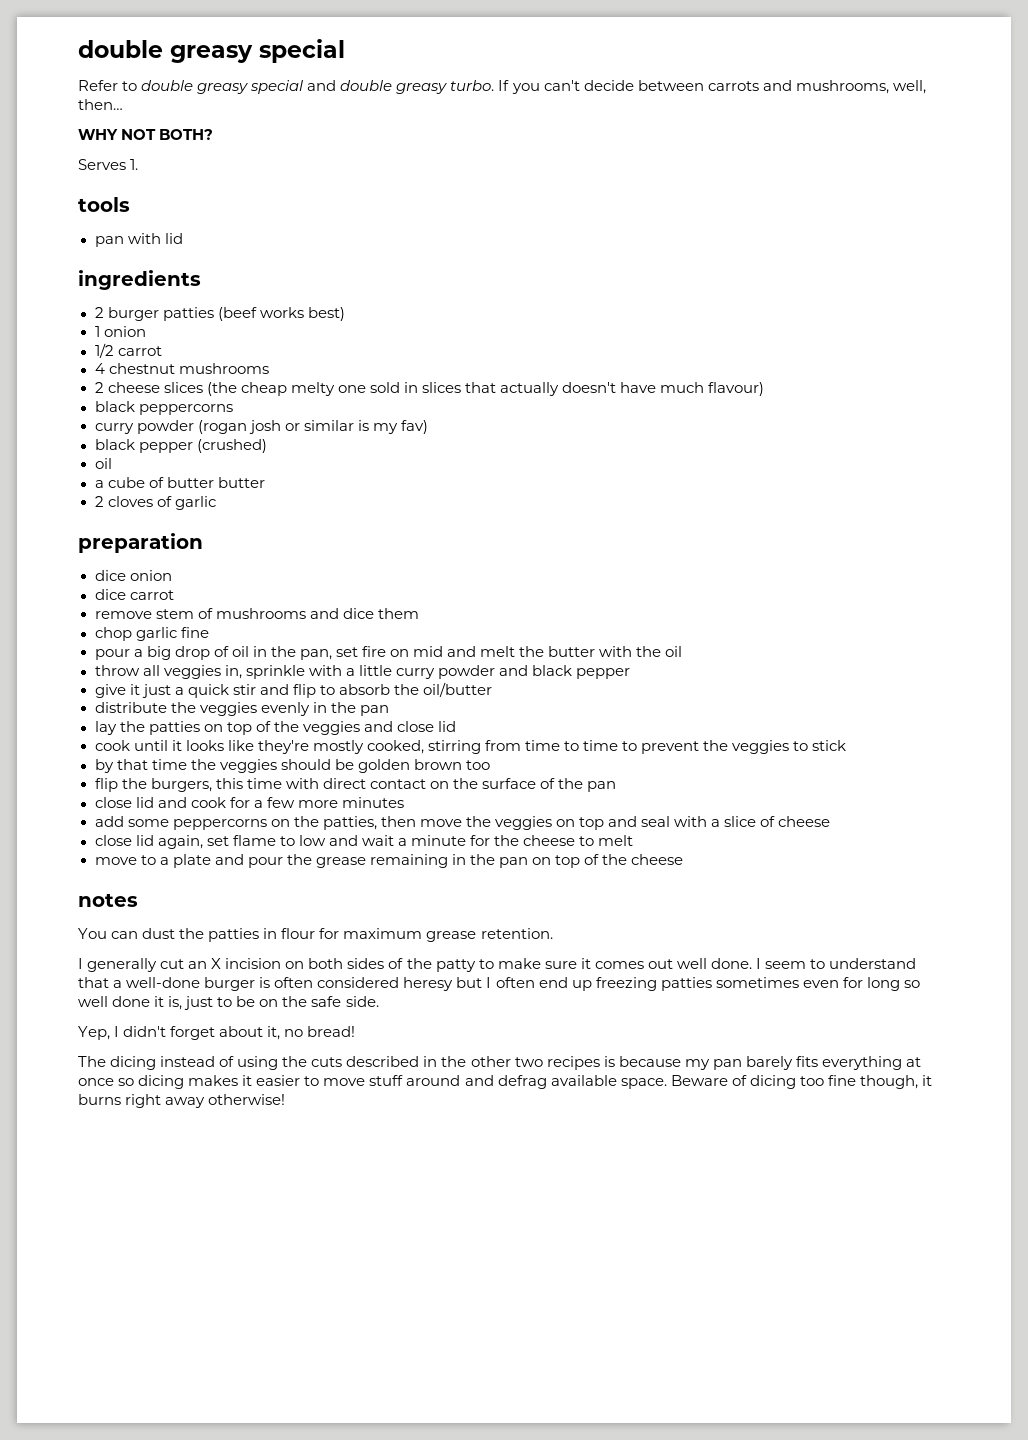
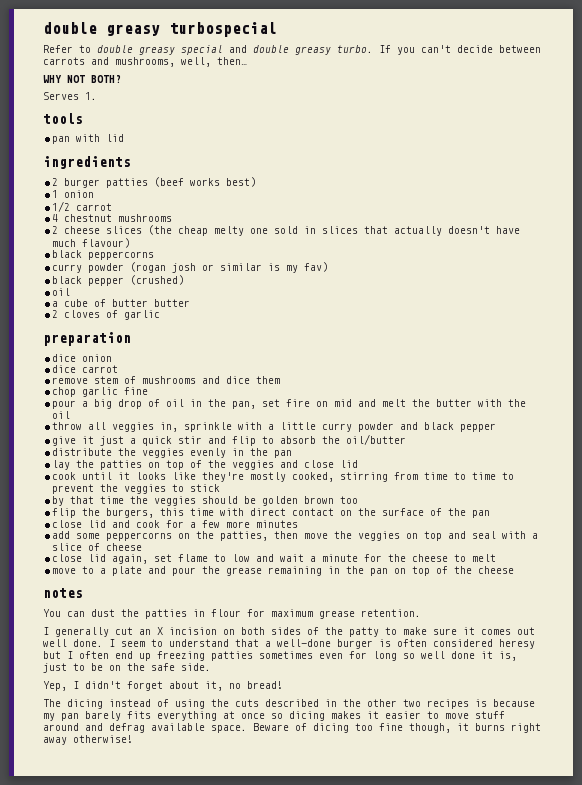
[78,39,345,63] double greasy special -> [43,22,277,37] double greasy turbospecial

